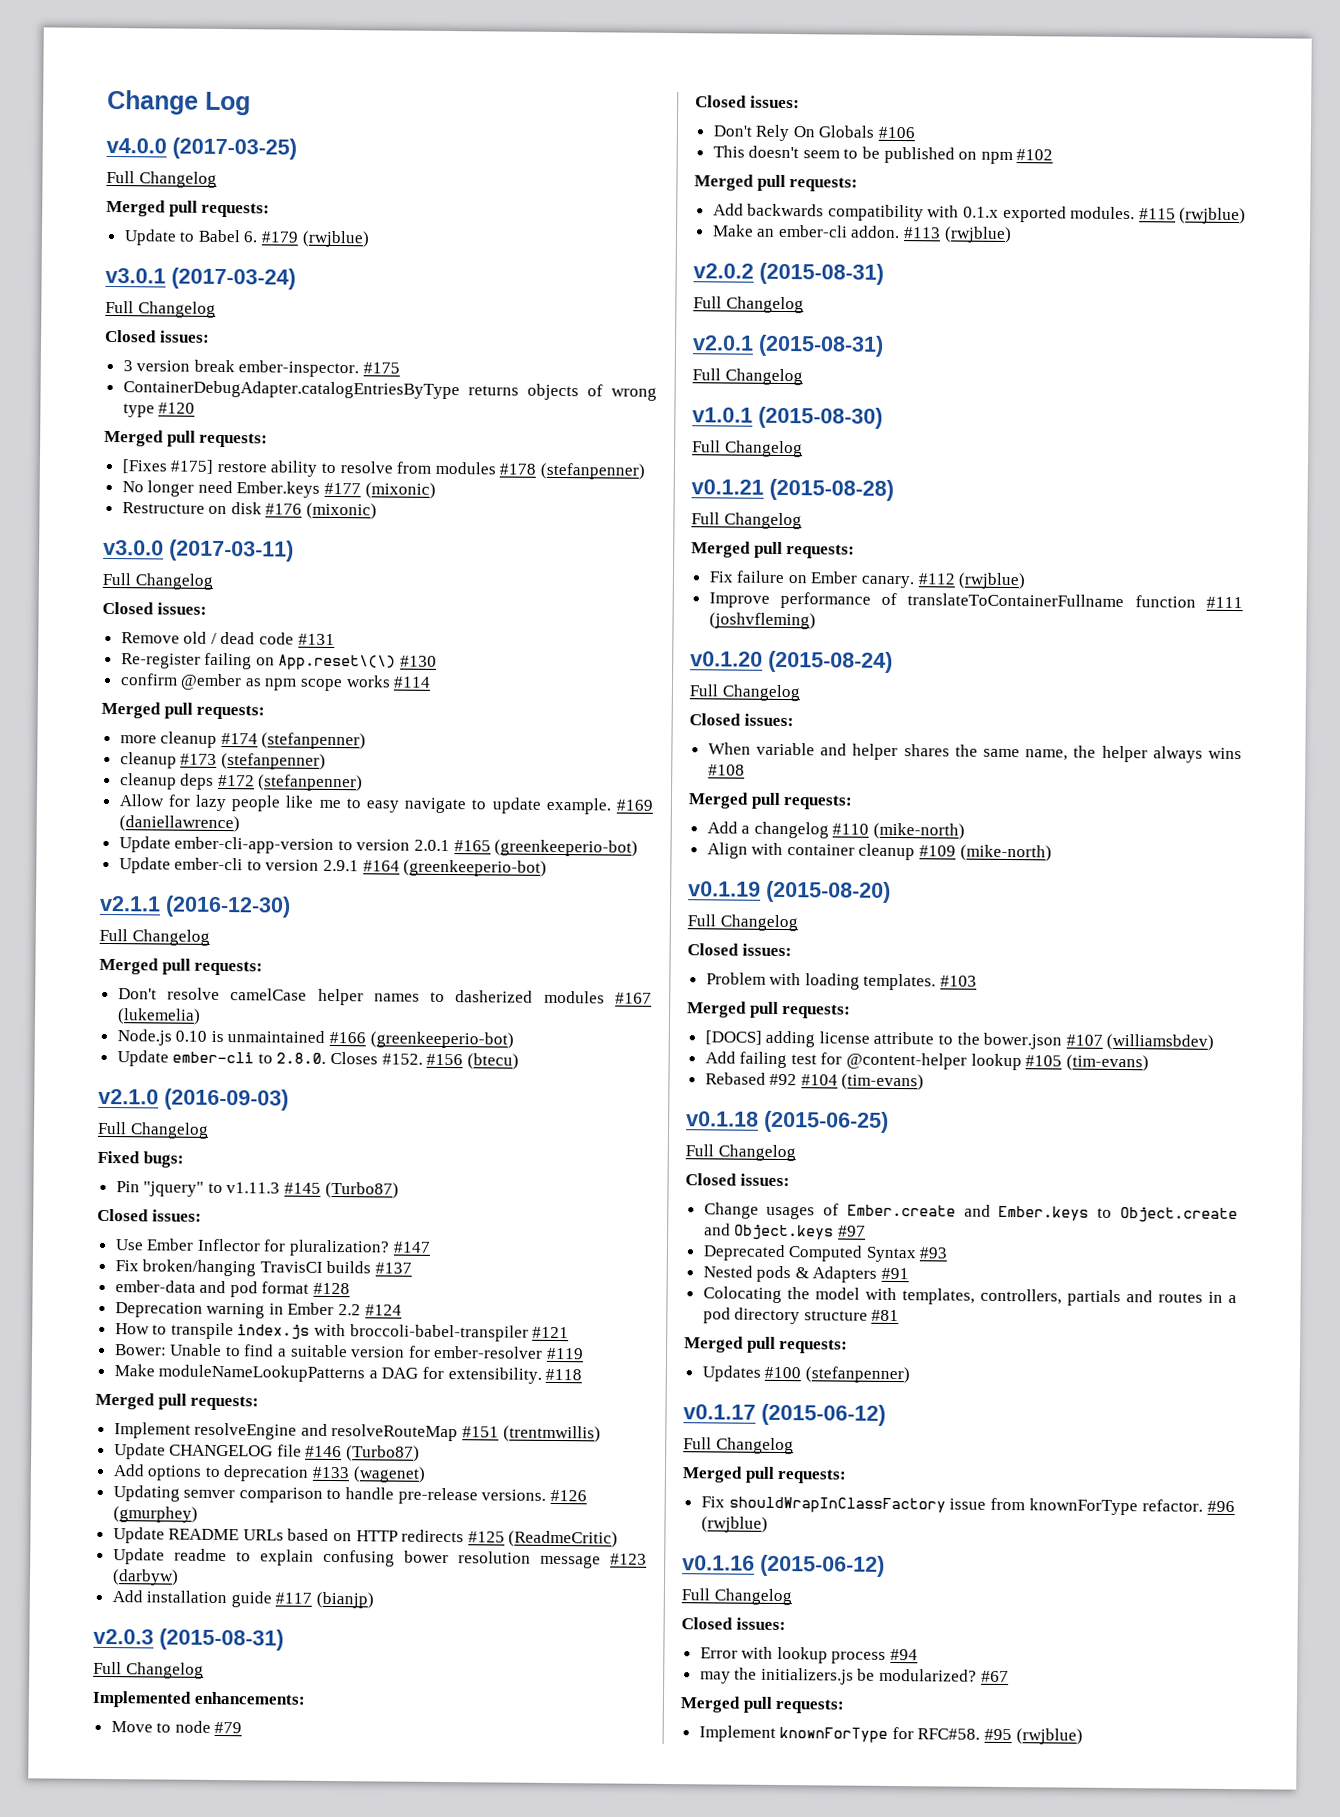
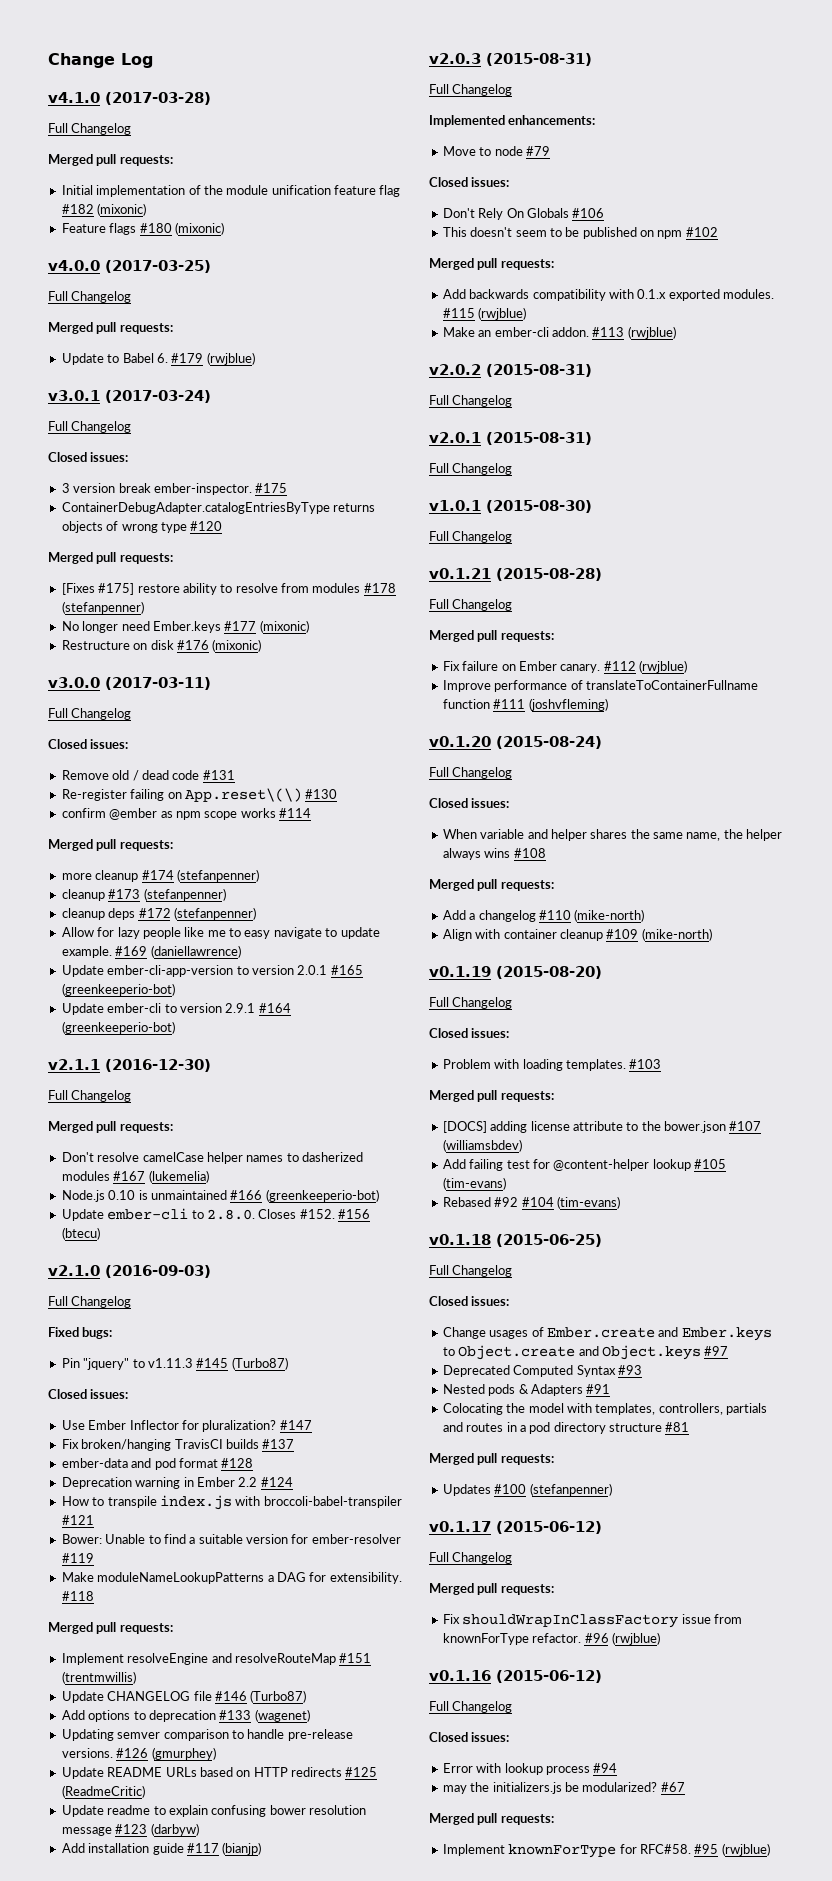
(251, 103) none -> [48,92,211,105] [48,123,132,135] [48,154,173,166] [61,185,401,197] [61,203,147,216] [61,222,224,235] // v4.1.0 (2017-03-28) // Full Changelog // Merged pull requests: // Initial implementation of the module unification feature flag #182 (mixonic) // Feature flags #180 (mixonic)

